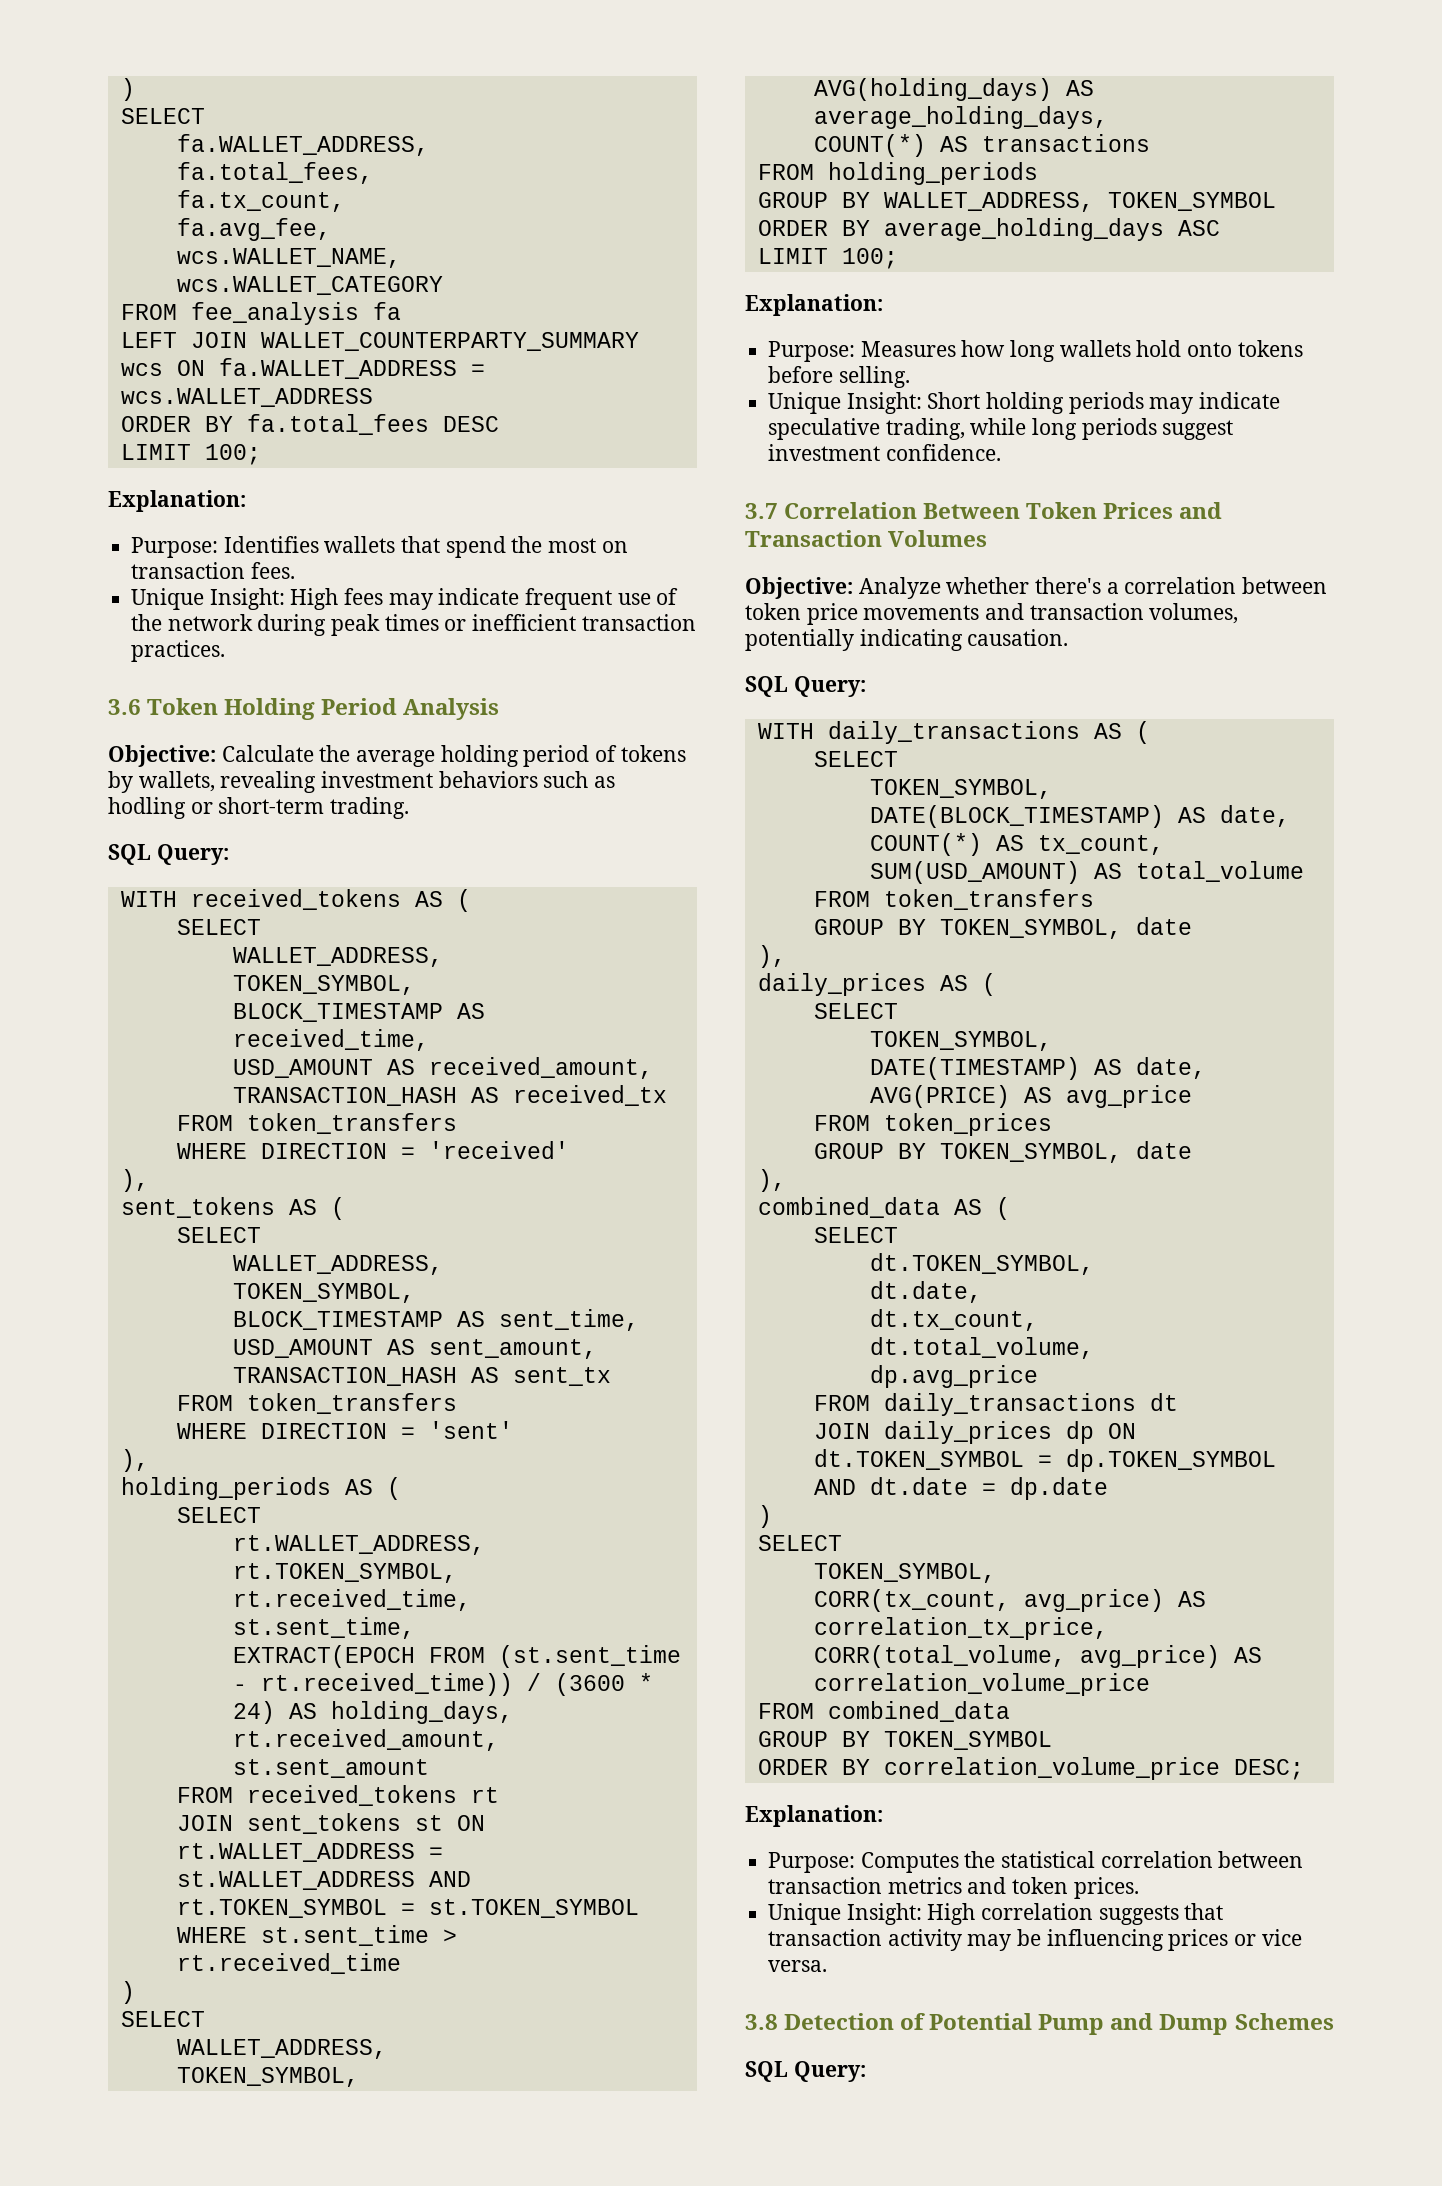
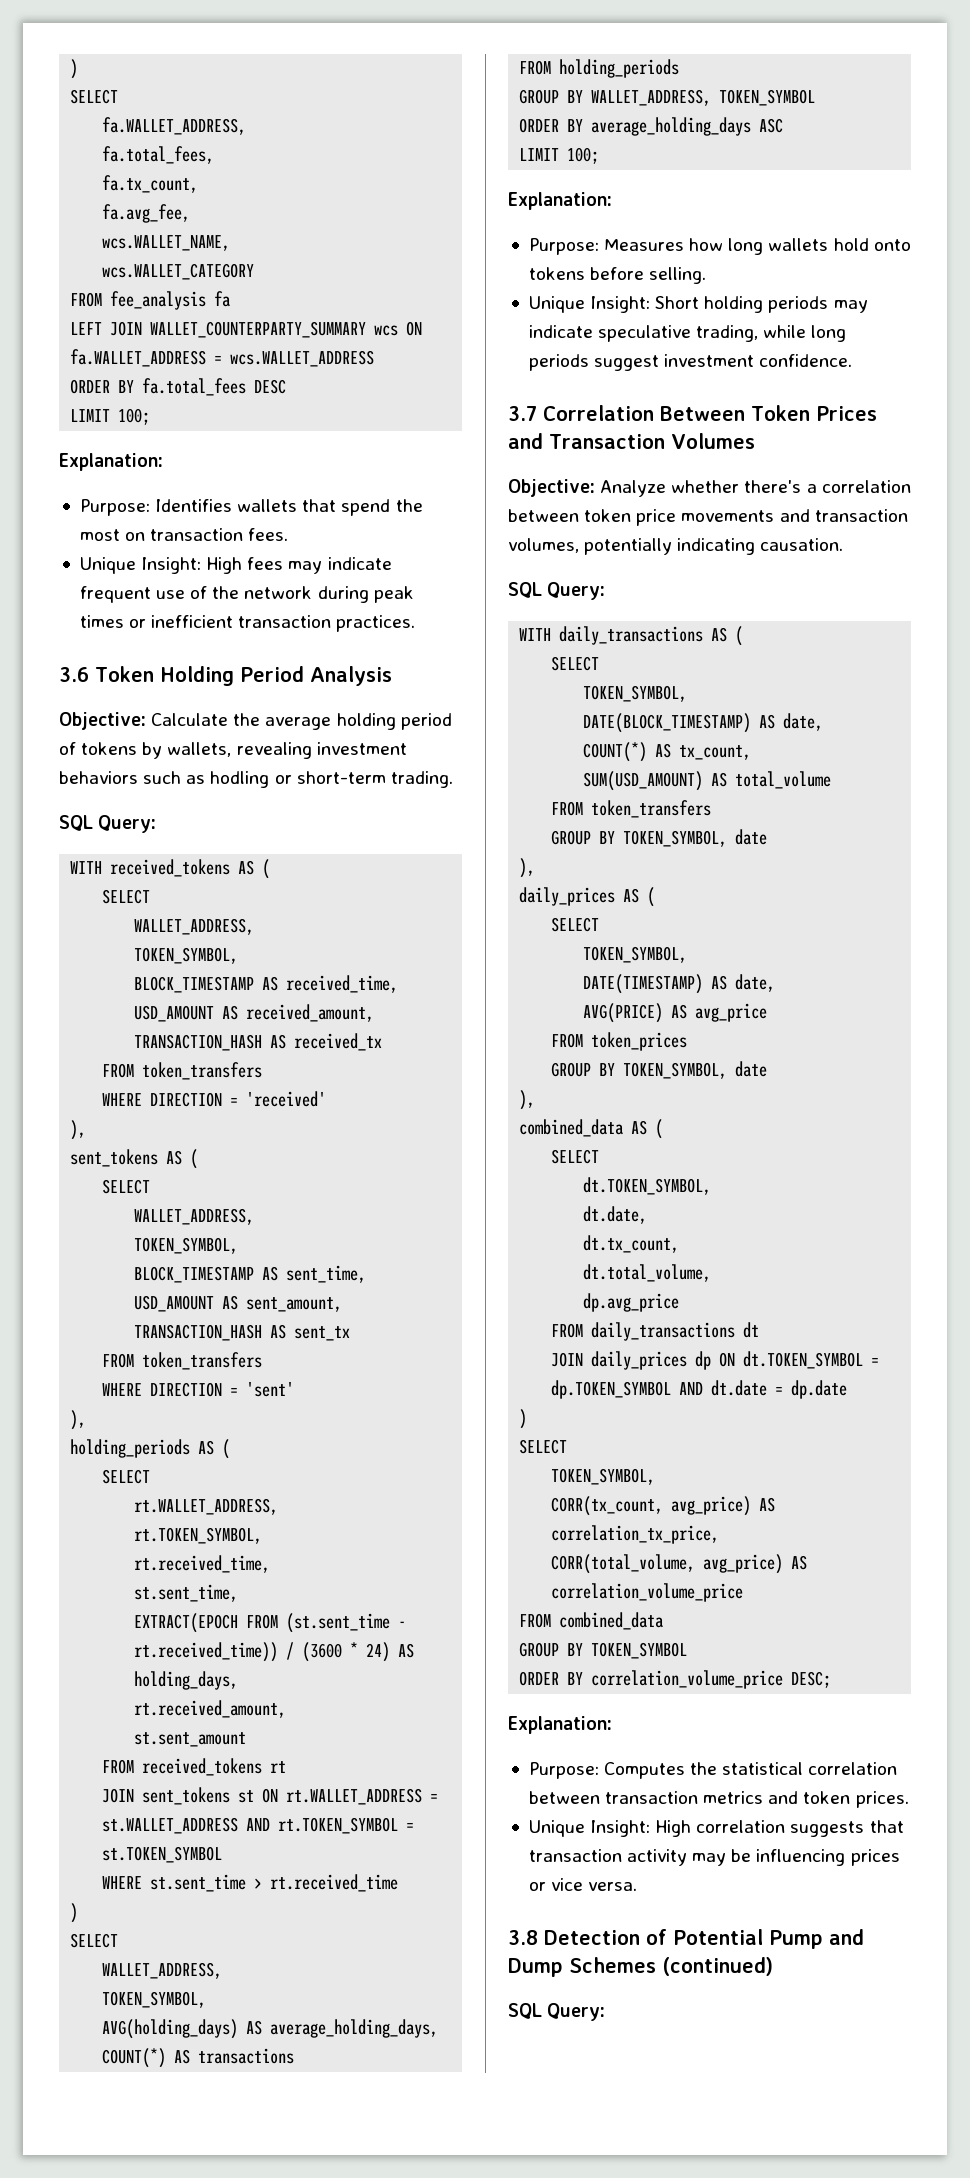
(1334, 2021) none -> [662,1957,773,1976] (continued)

